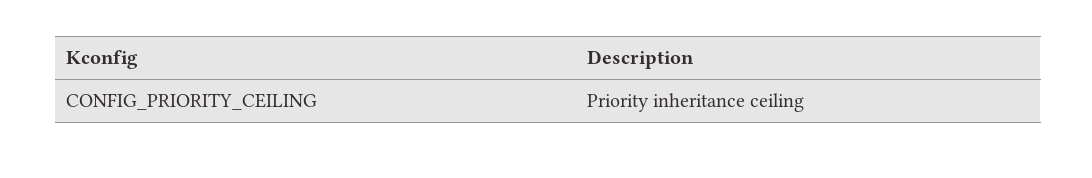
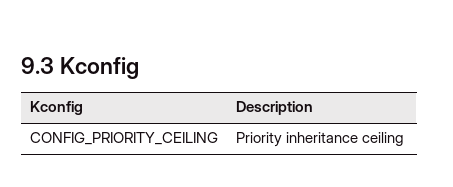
(65, 59) none -> [21,57,140,79] 9.3 Kconfig //

